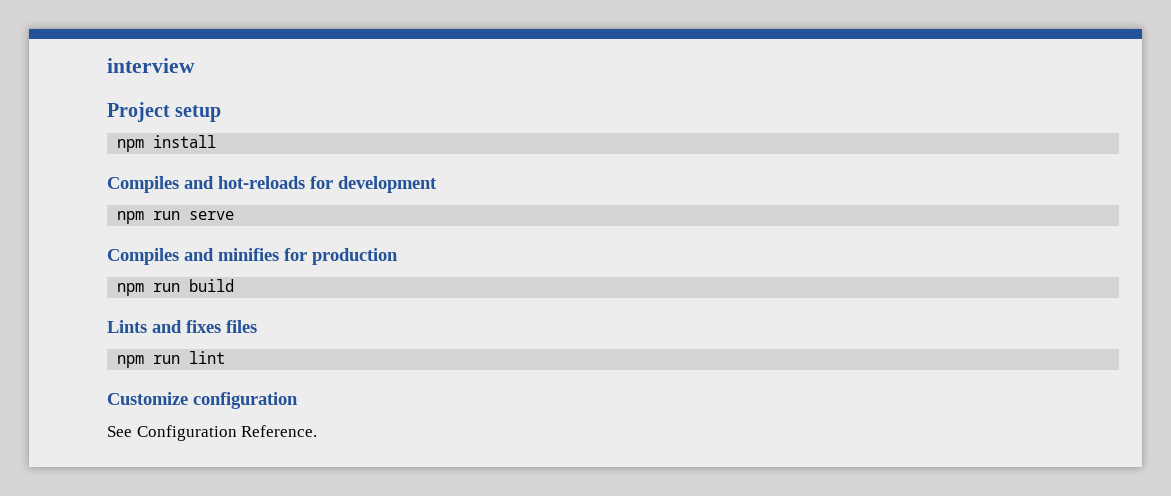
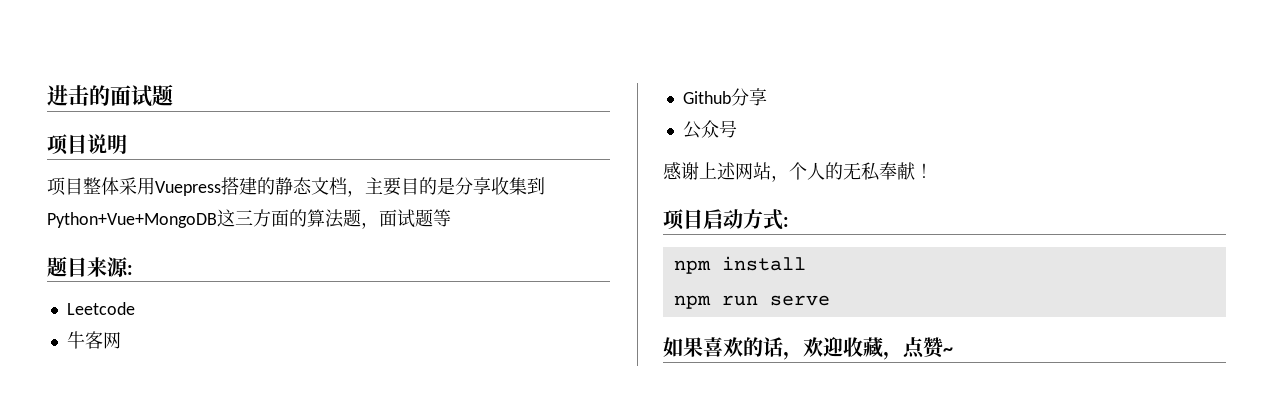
[107,58,195,73] [107,102,222,122] [117,135,217,152] [107,176,437,193] [117,211,235,224] [107,248,398,265] [117,279,235,296] [107,320,257,333] [117,351,226,368] [107,392,298,409] [107,425,318,441] interview // Project setup // npm install // Compiles and hot-reloads for development // npm run serve // Compiles and minifies for production // npm run build // Lints and fixes files // npm run lint // Customize configuration // See Configuration Reference. -> [47,84,173,107] [47,134,127,155] [47,177,545,197] [47,209,451,229] [47,256,133,277] [66,302,135,315] [66,331,121,349] [682,88,767,106] [682,120,737,139] [663,162,933,182] [663,209,789,230] [673,256,806,274] [673,295,830,309] [663,337,953,360] 进击的面试题 // 项目说明 // 项目整体采用Vuepress搭建的静态文档，主要目的是分享收集到Python+Vue+MongoDB这三方面的算法题，面试题等 // 题目来源: // Leetcode // 牛客网 // Github分享 // 公众号 // 感谢上述网站，个人的无私奉献！ // 项目启动方式: // npm install // npm run serve // 如果喜欢的话，欢迎收藏，点赞~

